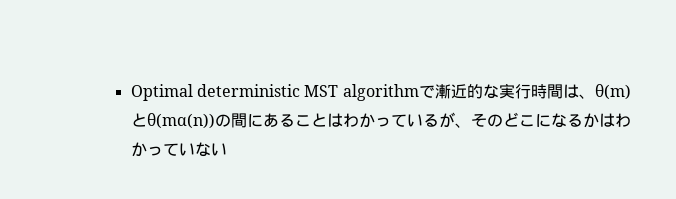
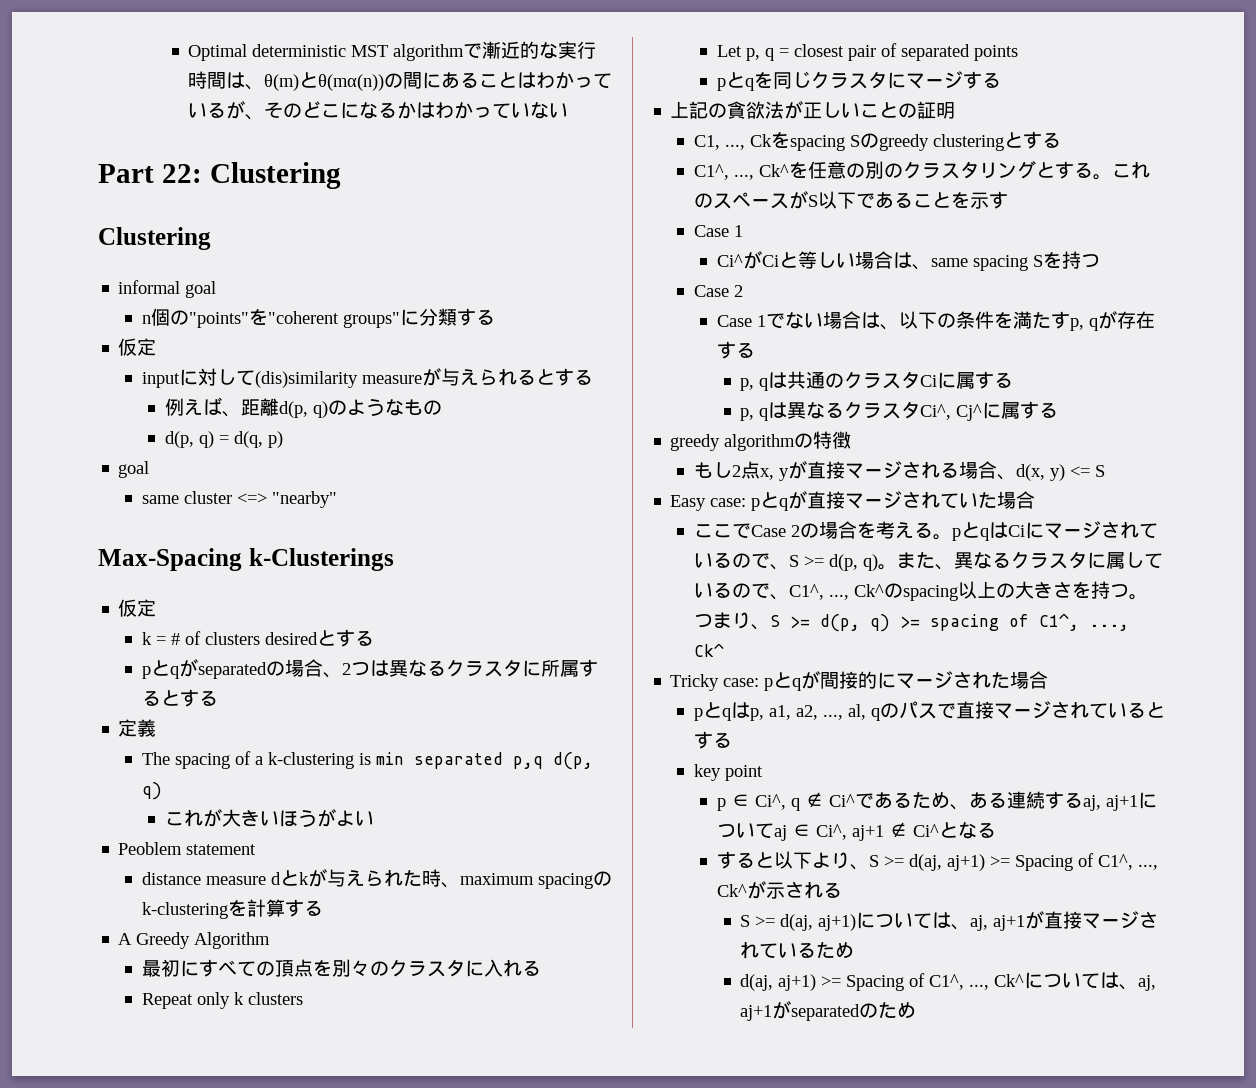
(227, 149) none -> [98,162,341,189] [98,227,211,250] [118,280,217,298] [141,308,495,328] [118,338,157,356] [141,368,593,388] [164,397,442,418] [164,431,283,448] [118,461,150,478] [141,491,337,508] [98,548,394,571] [118,599,157,617] [141,629,374,647] [141,659,598,679] [141,689,218,707] [118,719,157,737] [141,751,593,770] [141,782,162,800] [164,809,374,827] [118,842,257,855] [141,869,612,889] [141,899,323,919] [118,932,271,949] [141,959,541,977] [141,992,303,1009] [716,43,1018,61] [716,71,1001,91] [670,101,956,119] [693,131,1061,151] [693,161,1150,180] [693,191,1008,209] [693,225,743,237] [716,251,1100,271] [693,285,743,297] [716,311,1155,331] [716,341,755,359] [740,371,1014,391] [740,401,1059,421] [670,431,852,451] [693,461,1105,481] [670,491,1036,511] [693,521,1158,541] [693,551,1163,571] [693,581,1148,601] [693,612,1129,632] [693,643,724,657] [670,671,1049,691] [693,701,1165,721] [693,731,732,749] [693,764,763,781] [716,791,1157,811] [716,822,996,841] [716,851,1158,871] [716,881,842,899] [740,911,1159,931] [740,941,855,959] [740,972,1157,991] [740,1001,917,1021] // Part 22: Clustering // Clustering // informal goal // n個の"points"を"coherent groups"に分類する // 仮定 // inputに対して(dis)similarity measureが与えられるとする // 例えば、距離d(p, q)のようなもの // d(p, q) = d(q, p) // goal // same cluster <=> "nearby" // Max-Spacing k-Clusterings // 仮定 // k = # of clusters desiredとする // pとqがseparatedの場合、2つは異なるクラスタに所属するとする // 定義 // The spacing of a k-clustering is min separated p,q d(p, q) // これが大きいほうがよい // Peoblem statement // distance measure dとkが与えられた時、maximum spacingのk-clusteringを計算する // A Greedy Algorithm // 最初にすべての頂点を別々のクラスタに入れる // Repeat only k clusters // Let p, q = closest pair of separated points // pとqを同じクラスタにマージする // 上記の貪欲法が正しいことの証明 // C1, ..., Ckをspacing Sのgreedy clusteringとする // C1^, ..., Ck^を任意の別のクラスタリングとする。これのスペースがS以下であることを示す // Case 1 // Ci^がCiと等しい場合は、same spacing Sを持つ // Case 2 // Case 1でない場合は、以下の条件を満たすp, qが存在する // p, qは共通のクラスタCiに属する // p, qは異なるクラスタCi^, Cj^に属する // greedy algorithmの特徴 // もし2点x, yが直接マージされる場合、d(x, y) <= S // Easy case: pとqが直接マージされていた場合 // ここでCase 2の場合を考える。pとqはCiにマージされているので、S >= d(p, q)。また、異なるクラスタに属しているので、C1^, ..., Ck^のspacing以上の大きさを持つ。つまり、S >= d(p, q) >= spacing of C1^, ..., Ck^ // Tricky case: pとqが間接的にマージされた場合 // pとqはp, a1, a2, ..., al, qのパスで直接マージされているとする // key point // p ∈ Ci^, q ∉ Ci^であるため、ある連続するaj, aj+1についてaj ∈ Ci^, aj+1 ∉ Ci^となる // すると以下より、S >= d(aj, aj+1) >= Spacing of C1^, ..., Ck^が示される // S >= d(aj, aj+1)については、aj, aj+1が直接マージされているため // d(aj, aj+1) >= Spacing of C1^, ..., Ck^については、aj, aj+1がseparatedのため

